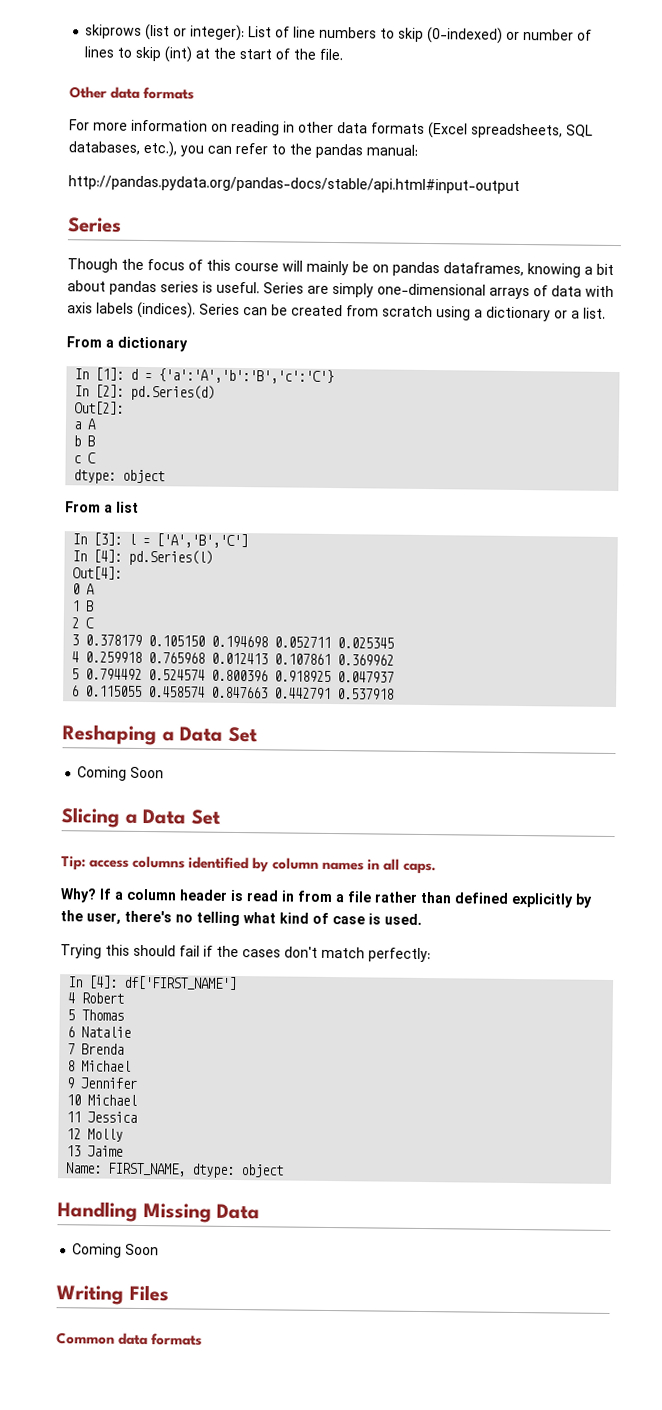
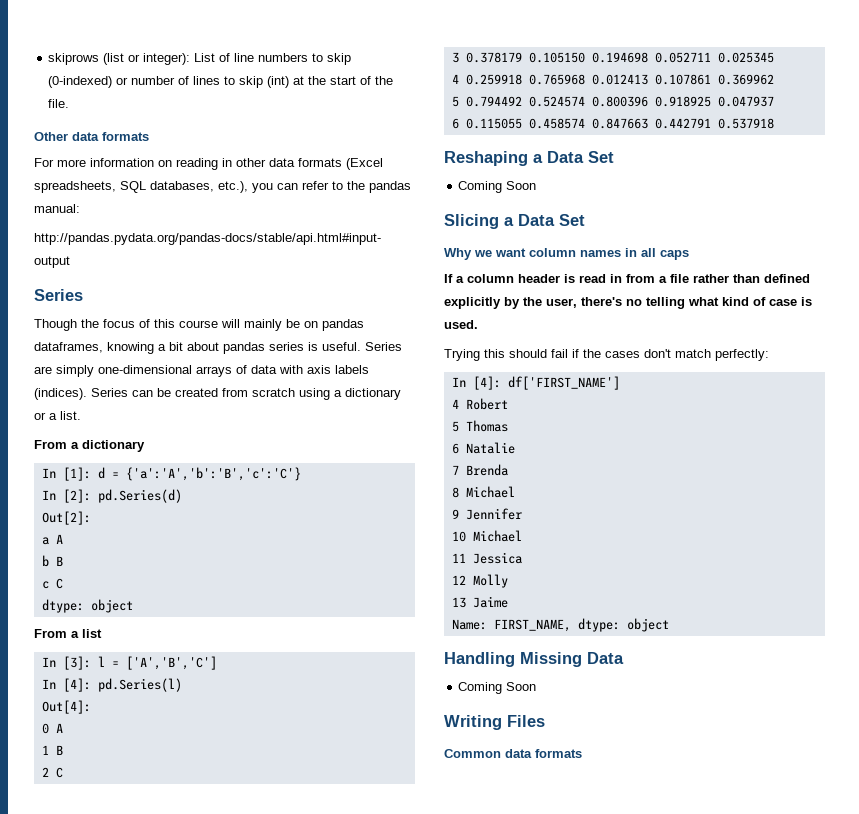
[61,855,270,873] Tip: access columns identified by -> [444,248,526,260] Why we want
[403,862,438,875] [60,888,97,903] caps. // Why? -> [660,250,689,260] caps //

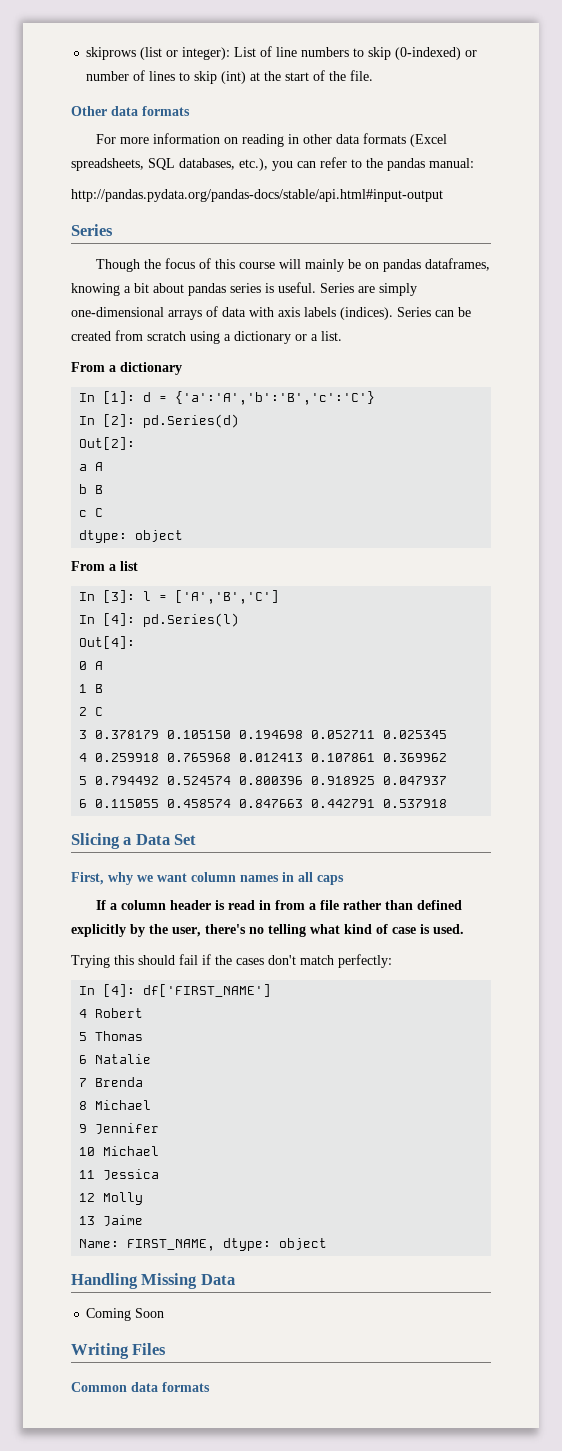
[444,151,614,166] [458,181,537,193] // Reshaping a Data Set // Coming Soon -> (448, 803) none
[444,248,472,260] Why -> [71,872,133,885] First, why

